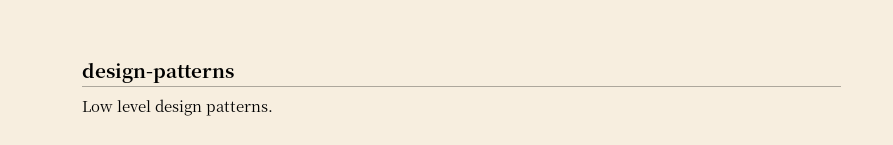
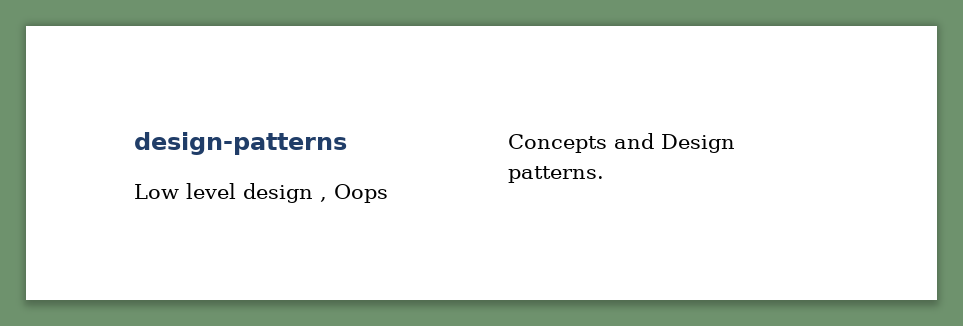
(203, 107) none -> [320,184,388,203] [508,133,735,153] , Oops Concepts and Design

